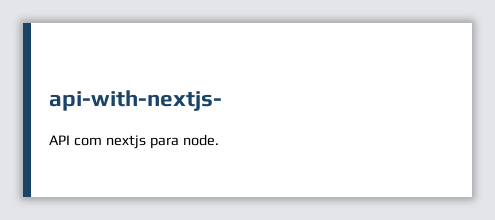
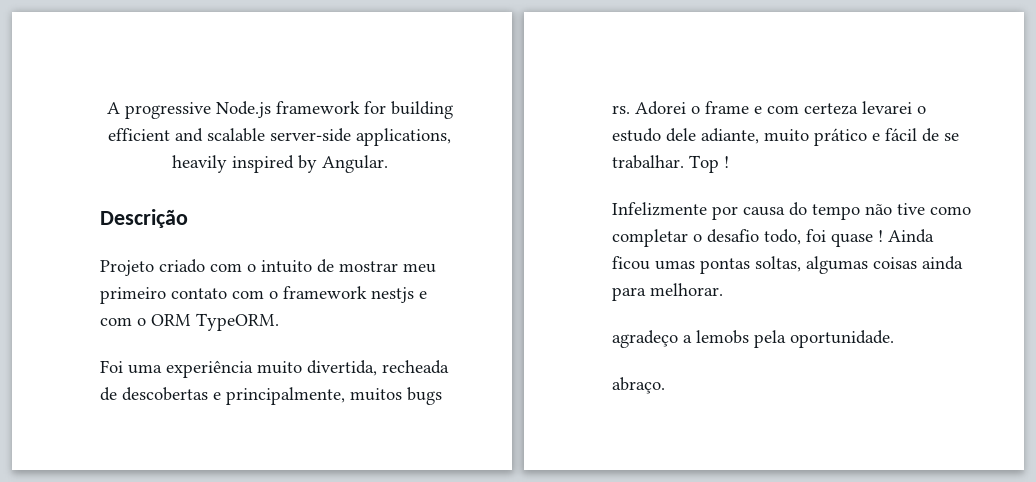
[49,90,222,111] [49,134,219,149] api-with-nextjs- // API com nextjs para node. -> [106,101,453,119] [108,128,451,146] [171,155,388,173] [100,209,188,228] [100,259,436,276] [100,286,427,304] [100,313,279,331] [100,360,449,378] [100,387,442,405] [612,101,926,115] [612,128,959,146] [612,155,729,173] [612,202,971,220] [612,229,934,247] [612,256,963,274] [612,283,723,301] [612,330,894,348] [612,377,665,394] A progressive Node.js framework for building efficient and scalable server-side applications, heavily inspired by Angular. // Descrição // Projeto criado com o intuito de mostrar meu primeiro contato com o framework nestjs e com o ORM TypeORM. // Foi uma experiência muito divertida, recheada de descobertas e principalmente, muitos bugs rs. Adorei o frame e com certeza levarei o estudo dele adiante, muito prático e fácil de se trabalhar. Top ! // Infelizmente por causa do tempo não tive como completar o desafio todo, foi quase ! Ainda ficou umas pontas soltas, algumas coisas ainda para melhorar. // agradeço a lemobs pela oportunidade. // abraço.

